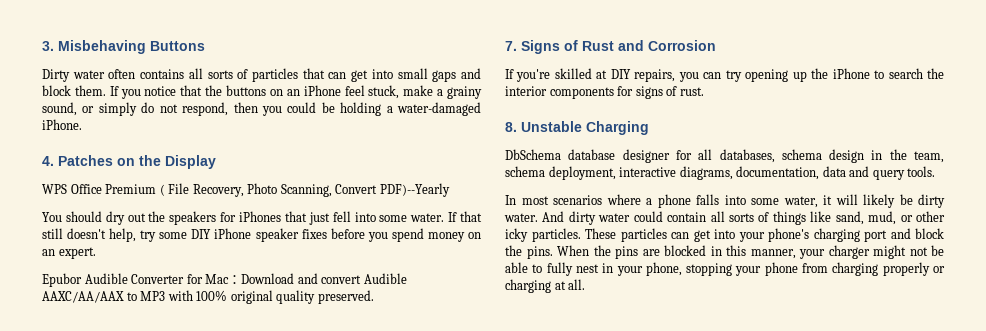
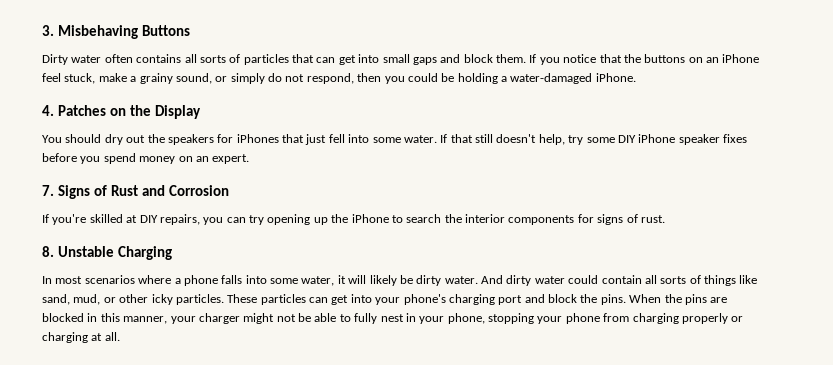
[42,183,450,197] // WPS Office Premium ( File Recovery, Photo Scanning, Convert PDF)--Yearly -> (201, 112) none
[42,273,407,287] [42,290,374,304] // Epubor Audible Converter for Mac：Download and convert Audible AAXC/AA/AAX to MP3 with 100% original quality preserved. -> (250, 159) none
[505,149,945,163] [505,166,936,180] // DbSchema database designer for all databases, schema design in the team, schema deployment, interactive diagrams, documentation, data and query tools. -> (172, 253) none

